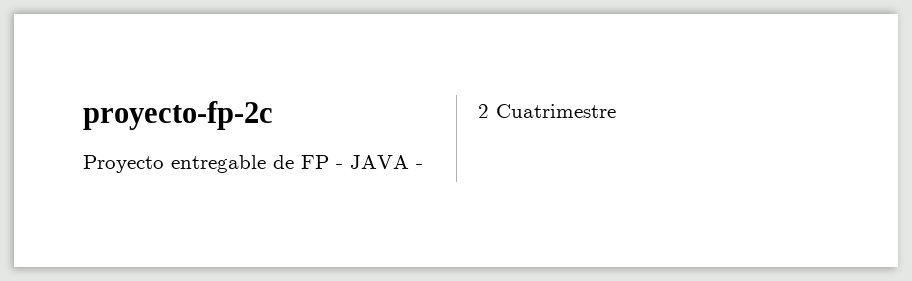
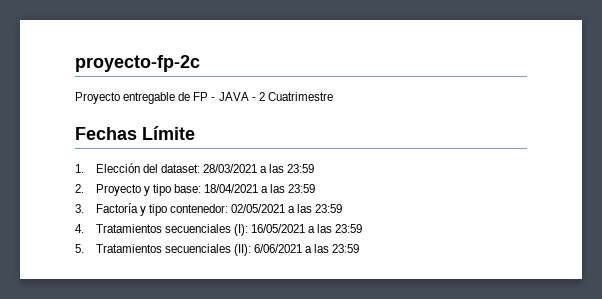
(616, 111) none -> [75,126,195,140] [75,163,315,173] [75,184,316,196] [75,203,343,216] [75,224,363,236] [75,244,360,256] // Fechas Límite // 1. Elección del dataset: 28/03/2021 a las 23:59 // 2. Proyecto y tipo base: 18/04/2021 a las 23:59 // 3. Factoría y tipo contenedor: 02/05/2021 a las 23:59 // 4. Tratamientos secuenciales (I): 16/05/2021 a las 23:59 // 5. Tratamientos secuenciales (II): 6/06/2021 a las 23:59

